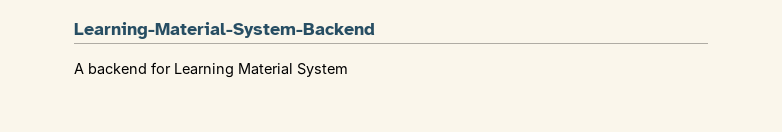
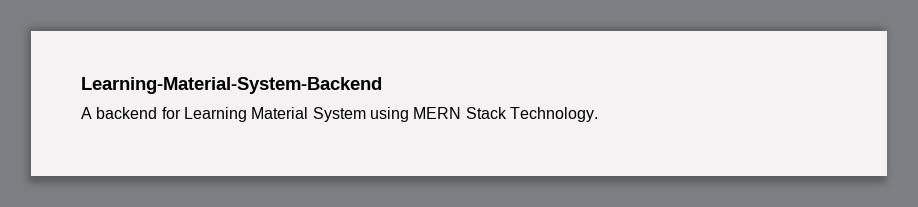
(348, 70) none -> [369,107,598,122] using MERN Stack Technology.

